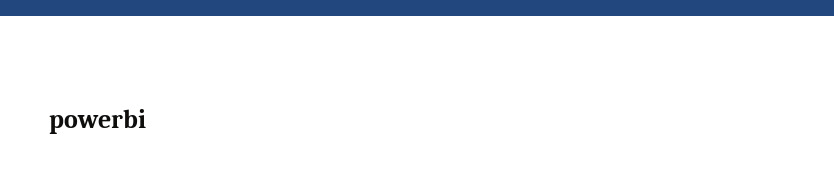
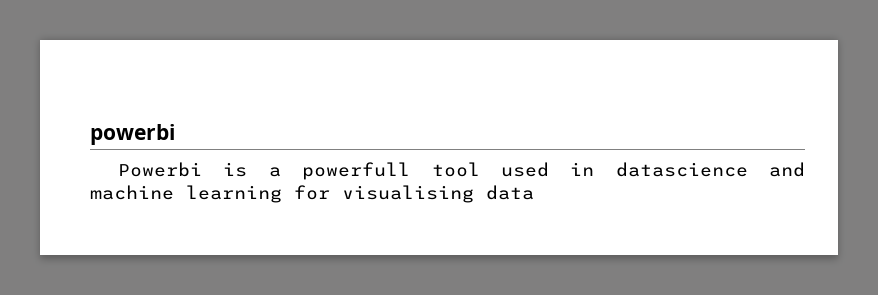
(146, 121) none -> [118,162,805,180] [90,185,534,203] // Powerbi is a powerfull tool used in datascience and machine learning for visualising data

